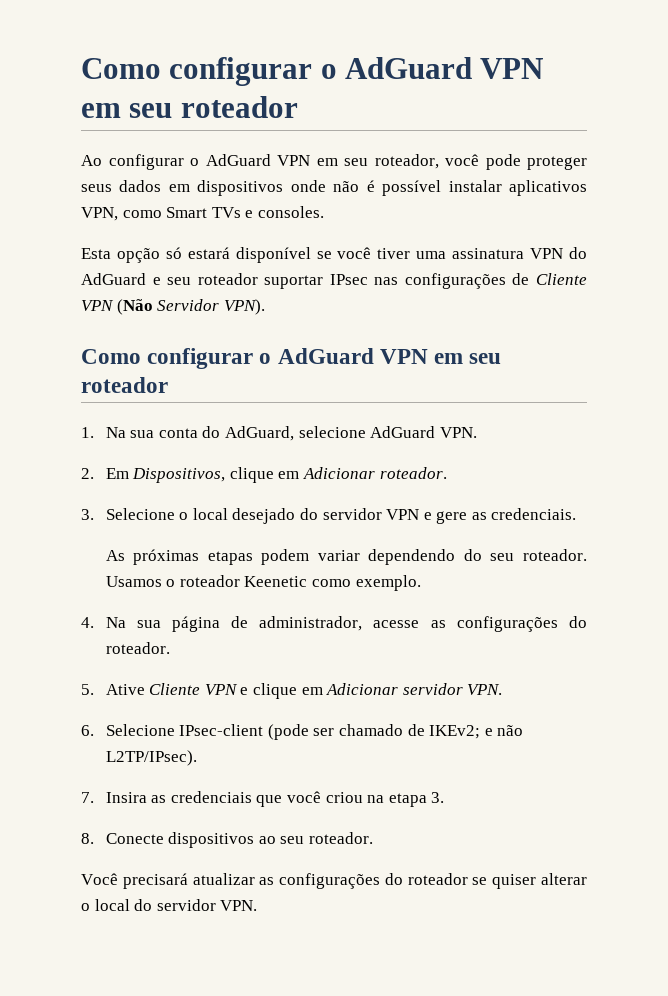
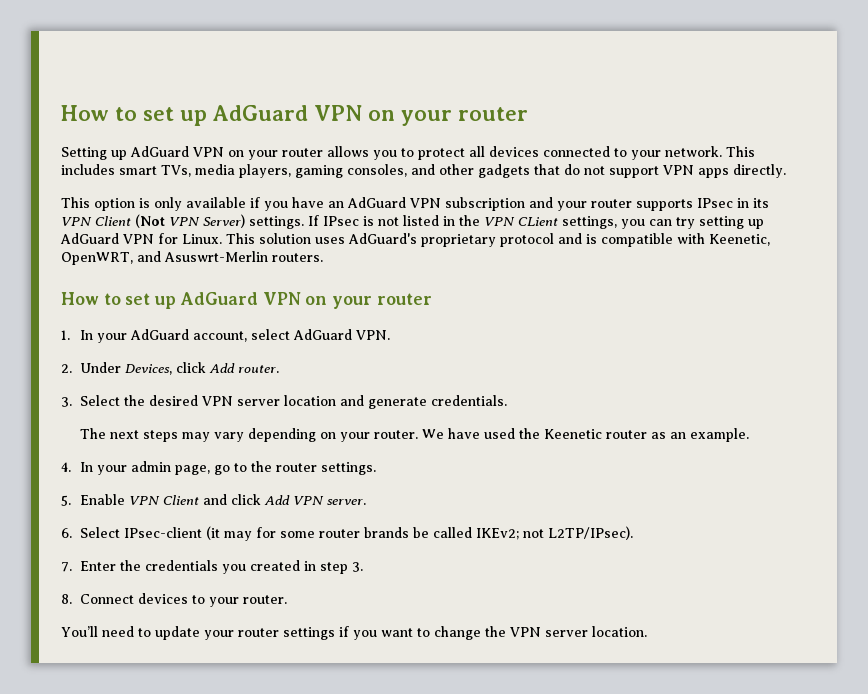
[81,57,544,86] [81,96,298,118] [81,154,587,170] [81,180,587,196] [81,206,324,221] [81,247,588,263] [81,273,587,289] [81,299,265,315] [81,348,502,369] [81,377,168,393] [81,426,477,441] [81,467,447,483] [81,508,577,524] [105,549,587,565] [105,575,421,591] [81,616,587,632] [105,642,170,654] [81,683,503,699] [81,724,524,740] [105,750,197,766] [81,791,445,807] [81,832,373,848] [81,873,587,889] [81,899,258,911] Como configurar o AdGuard VPN em seu roteador // Ao configurar o AdGuard VPN em seu roteador, você pode proteger seus dados em dispositivos onde não é possível instalar aplicativos VPN, como Smart TVs e consoles. // Esta opção só estará disponível se você tiver uma assinatura VPN do AdGuard e seu roteador suportar IPsec nas configurações de Cliente VPN (Não Servidor VPN). // Como configurar o AdGuard VPN em seu roteador // 1. Na sua conta do AdGuard, selecione AdGuard VPN. // 2. Em Dispositivos, clique em Adicionar roteador. // 3. Selecione o local desejado do servidor VPN e gere as credenciais. // As próximas etapas podem variar dependendo do seu roteador. Usamos o roteador Keenetic como exemplo. // 4. Na sua página de administrador, acesse as configurações do roteador. // 5. Ative Cliente VPN e clique em Adicionar servidor VPN. // 6. Selecione IPsec-client (pode ser chamado de IKEv2; e não L2TP/IPsec). // 7. Insira as credenciais que você criou na etapa 3. // 8. Conecte dispositivos ao seu roteador. // Você precisará atualizar as configurações do roteador se quiser alterar o local do servidor VPN. -> [61,105,528,126] [61,146,755,160] [61,164,786,178] [61,197,769,211] [61,214,764,229] [60,233,770,247] [61,251,323,265] [61,292,432,309] [61,329,390,343] [61,362,279,375] [61,395,507,409] [79,428,749,442] [61,461,376,475] [61,494,366,506] [61,526,633,541] [61,560,363,574] [61,593,287,607] [61,626,647,640] How to set up AdGuard VPN on your router // Setting up AdGuard VPN on your router allows you to protect all devices connected to your network. This includes smart TVs, media players, gaming consoles, and other gadgets that do not support VPN apps directly. // This option is only available if you have an AdGuard VPN subscription and your router supports IPsec in its VPN Client (Not VPN Server) settings. If IPsec is not listed in the VPN CLient settings, you can try setting up AdGuard VPN for Linux. This solution uses AdGuard's proprietary protocol and is compatible with Keenetic, OpenWRT, and Asuswrt-Merlin routers. // How to set up AdGuard VPN on your router // 1. In your AdGuard account, select AdGuard VPN. // 2. Under Devices, click Add router. // 3. Select the desired VPN server location and generate credentials. // The next steps may vary depending on your router. We have used the Keenetic router as an example. // 4. In your admin page, go to the router settings. // 5. Enable VPN Client and click Add VPN server. // 6. Select IPsec-client (it may for some router brands be called IKEv2; not L2TP/IPsec). // 7. Enter the credentials you created in step 3. // 8. Connect devices to your router. // You’ll need to update your router settings if you want to change the VPN server location.

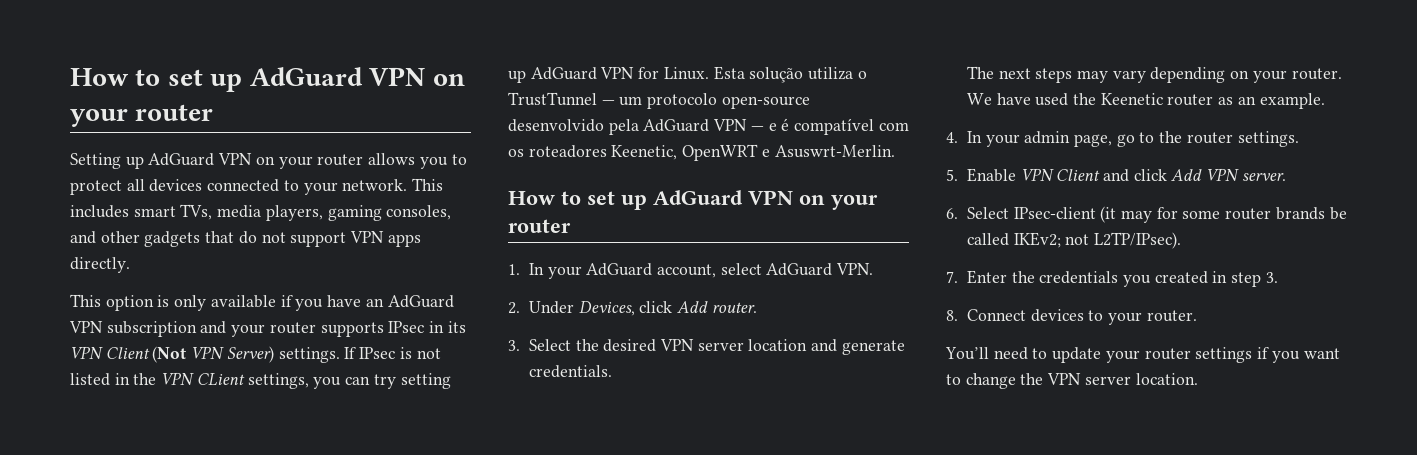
[226,233,770,247] [61,251,323,265] This solution uses AdGuard's proprietary protocol and is compatible with Keenetic, OpenWRT, and Asuswrt-Merlin routers. -> [713,66,867,83] [508,92,810,109] [508,118,909,135] [508,144,895,161] Esta solução utiliza o TrustTunnel — um protocolo open-source desenvolvido pela AdGuard VPN — e é compatível com os roteadores Keenetic, OpenWRT e Asuswrt-Merlin.

